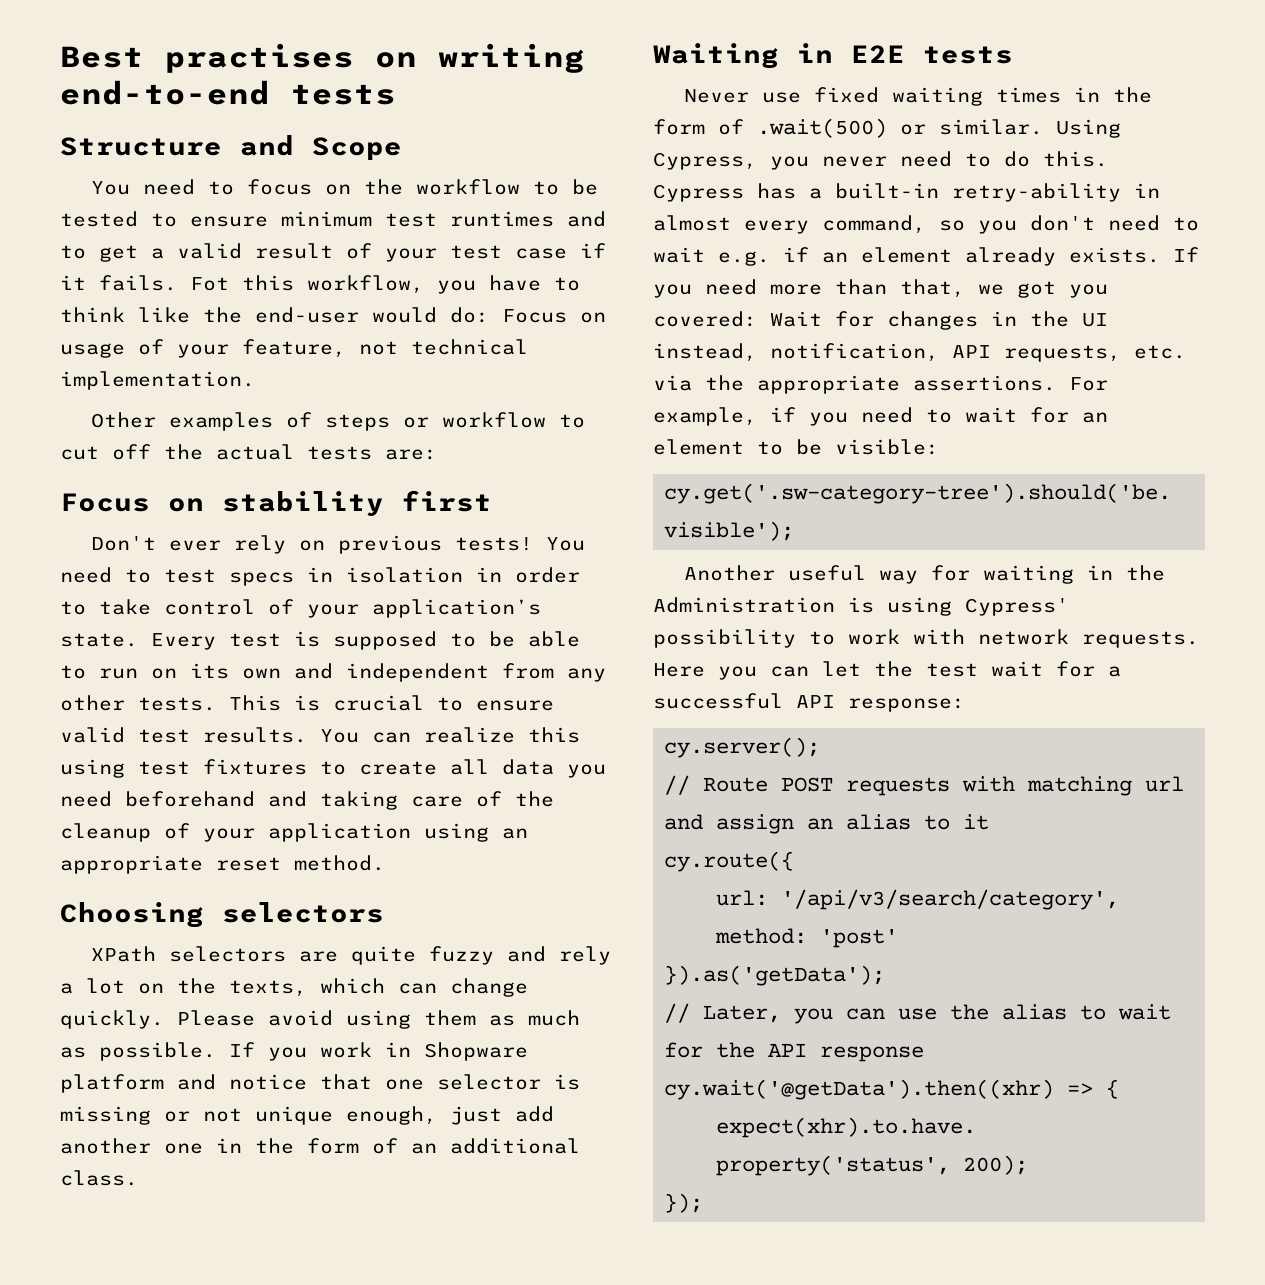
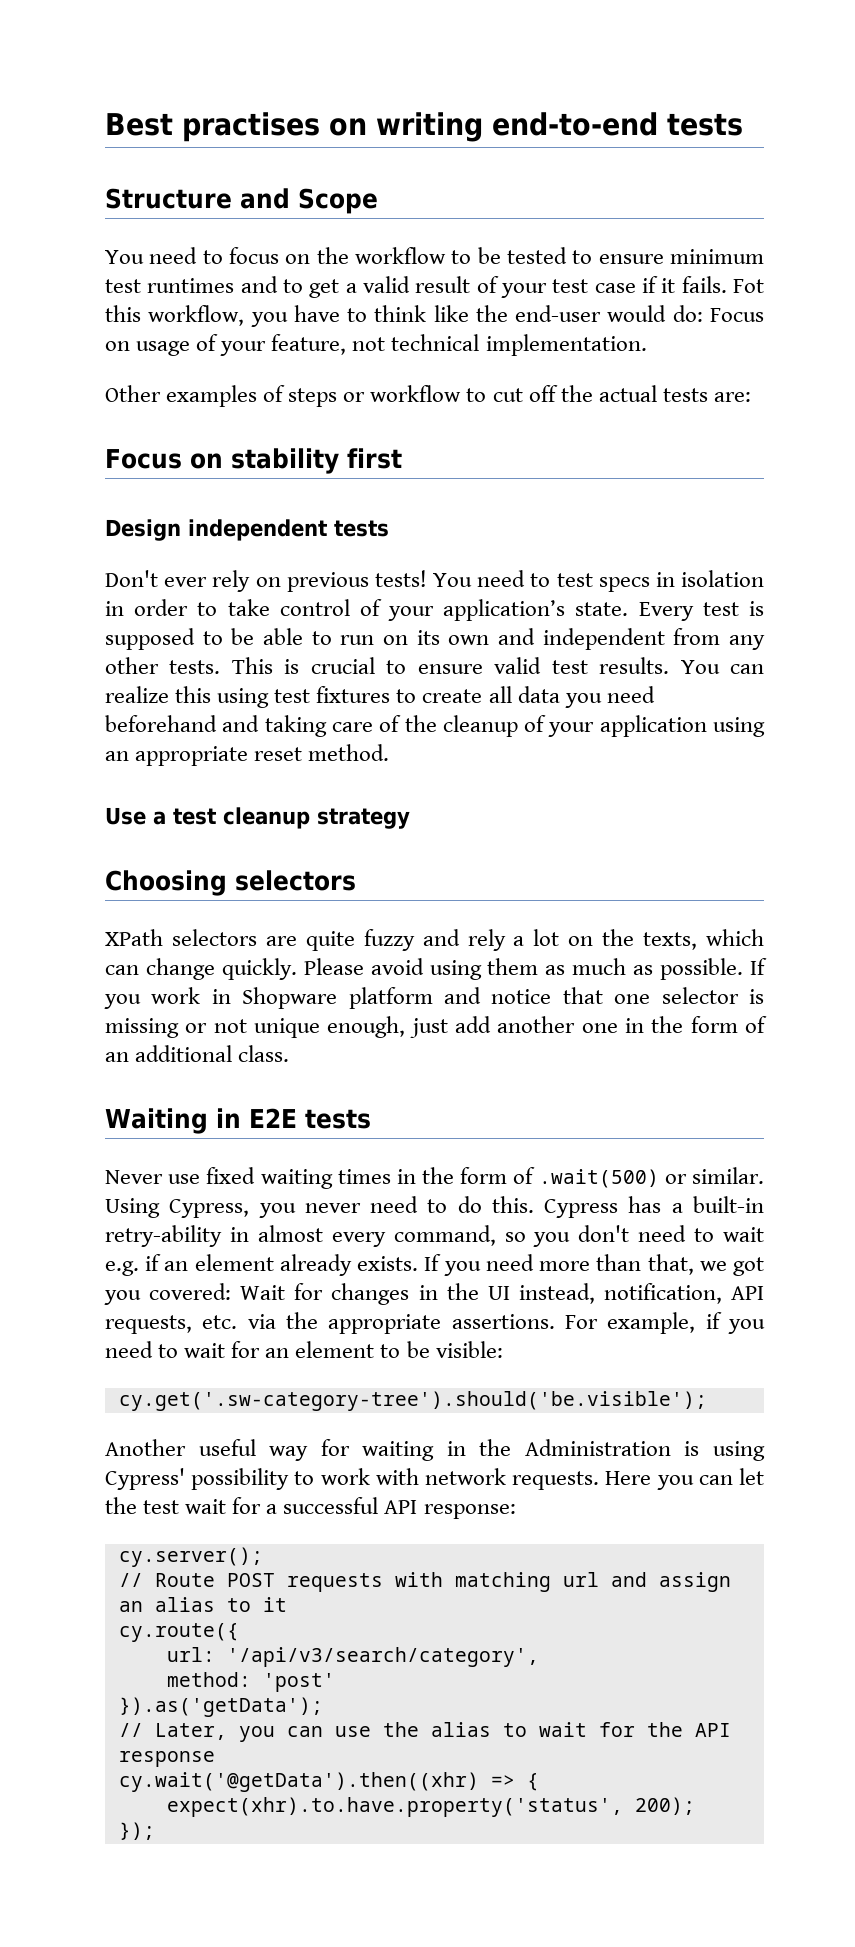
(492, 501) none -> [105,519,389,541] // Design independent tests
(385, 863) none -> [105,807,410,829] // Use a test cleanup strategy

